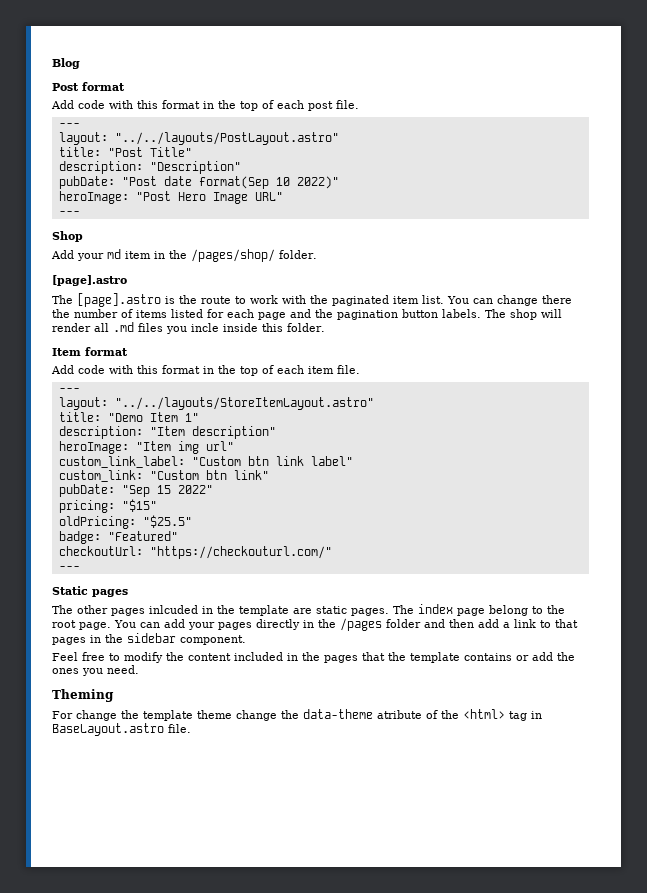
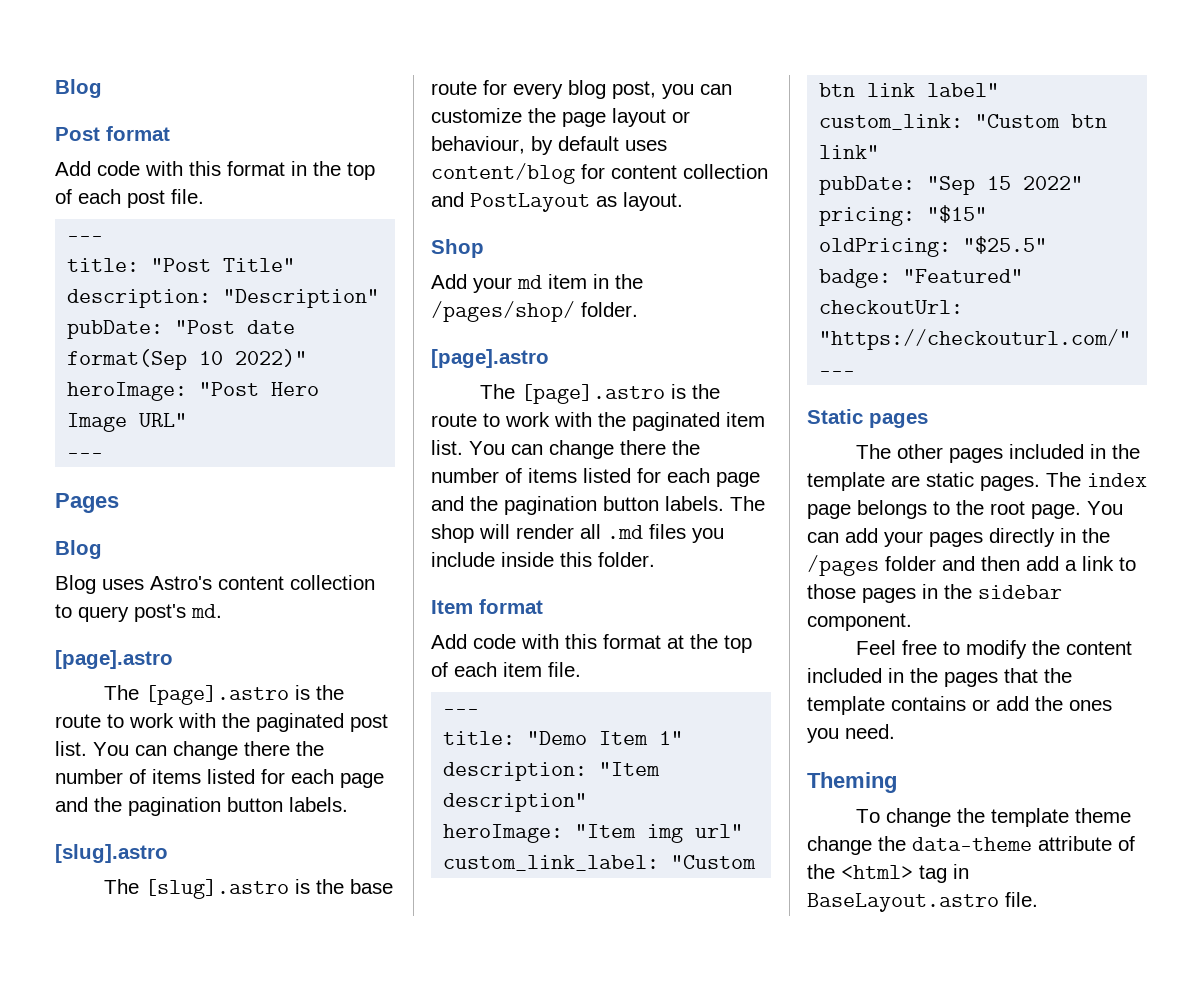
[58,132,339,145] // layout: "../../layouts/PostLayout.astro" -> (104, 238) none
(80, 213) none -> [55,493,119,513] [55,540,102,559] [55,575,375,594] [55,604,222,622] [55,650,173,669] [103,685,344,705] [55,713,388,732] [55,741,324,760] [55,769,384,788] [55,797,348,816] [55,844,168,863] [103,879,393,899] [431,80,732,99] [431,108,690,127] [431,136,667,155] [431,163,768,184] [431,192,683,212] // Pages // Blog // Blog uses Astro's content collection to query post's md. // [page].astro // The [page].astro is the route to work with the paginated post list. You can change there the number of items listed for each page and the pagination button labels. // [slug].astro // The [slug].astro is the base route for every blog post, you can customize the page layout or behaviour, by default uses content/blog for content collection and PostLayout as layout.
[191,323,219,332] incle -> [431,552,495,567] include
[203,366,214,374] in -> [667,635,684,649] at
[58,397,374,410] // layout: "../../layouts/StoreItemLayout.astro" -> (480, 711) none
[149,605,198,614] inlcuded -> [1008,444,1084,459] included
[489,605,528,616] belong -> [857,500,927,519] belongs
[555,619,578,628] that -> [807,584,856,599] those
[52,711,73,719] For -> [855,809,880,823] To
[377,710,422,719] atribute -> [1038,836,1112,851] attribute

